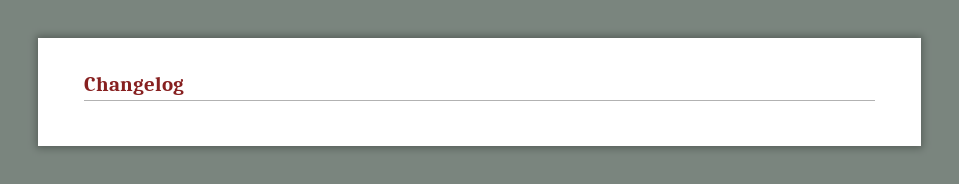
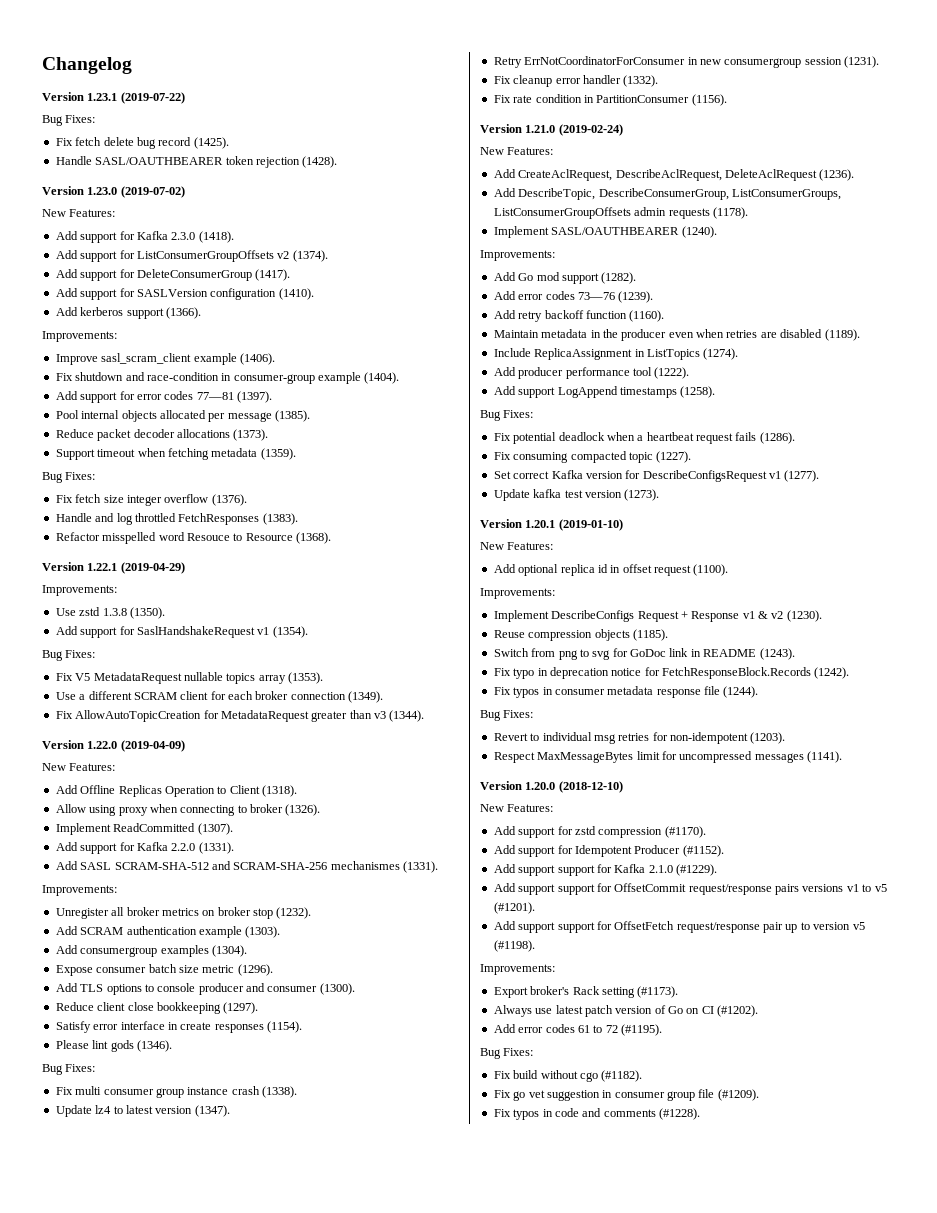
(184, 85) none -> [42,92,185,104] [42,115,96,126] [55,137,229,149] [55,156,338,168] [42,186,185,198] [42,209,116,217] [55,231,234,243] [55,250,328,262] [55,269,291,281] [55,288,314,300] [55,307,201,319] [42,331,117,342] [55,353,275,365] [55,372,400,384] [55,391,272,403] [55,410,310,422] [55,429,269,441] [55,448,296,460] [42,472,96,483] [55,494,247,506] [55,513,298,525] [55,532,331,544] [42,562,185,574] [42,585,117,596] [55,607,165,619] [55,626,308,638] [42,650,96,661] [55,672,323,684] [55,691,384,703] [55,710,425,722] [42,740,185,752] [42,763,116,771] [55,785,297,797] [55,804,321,816] [55,823,233,835] [55,842,234,854] [55,861,438,873] [42,885,117,896] [55,907,312,919] [55,926,281,938] [55,945,247,957] [55,964,273,976] [55,983,355,995] [55,1002,259,1014] [55,1021,302,1033] [55,1040,172,1052] [42,1064,96,1075] [55,1086,297,1098] [55,1105,230,1117] [493,56,879,68] [493,75,659,87] [493,94,727,106] [480,124,623,136] [480,147,554,155] [493,169,855,181] [493,188,841,200] [493,207,748,219] [493,226,717,238] [480,250,555,261] [493,272,637,284] [493,291,654,303] [493,310,665,322] [493,329,860,341] [493,348,739,360] [493,367,690,379] [493,386,716,398] [480,410,534,421] [493,432,795,444] [493,451,692,463] [493,470,820,482] [493,489,660,501] [480,519,623,531] [480,542,554,550] [493,564,729,576] [480,588,555,599] [493,610,822,622] [493,629,668,641] [493,648,795,660] [493,667,850,679] [493,686,759,698] [480,710,534,721] [493,732,786,744] [493,751,842,763] [480,781,623,793] [480,804,554,812] [493,826,706,838] [493,845,724,857] [493,864,717,876] [493,883,887,895] [493,902,535,914] [493,921,865,933] [493,940,535,952] [480,964,555,975] [493,986,679,998] [493,1005,759,1017] [493,1024,662,1036] [480,1048,534,1059] [493,1070,643,1082] [493,1089,759,1101] [493,1108,700,1120] // Version 1.23.1 (2019-07-22) // Bug Fixes: // Fix fetch delete bug record (1425). // Handle SASL/OAUTHBEARER token rejection (1428). // Version 1.23.0 (2019-07-02) // New Features: // Add support for Kafka 2.3.0 (1418). // Add support for ListConsumerGroupOffsets v2 (1374). // Add support for DeleteConsumerGroup (1417). // Add support for SASLVersion configuration (1410). // Add kerberos support (1366). // Improvements: // Improve sasl_scram_client example (1406). // Fix shutdown and race-condition in consumer-group example (1404). // Add support for error codes 77—81 (1397). // Pool internal objects allocated per message (1385). // Reduce packet decoder allocations (1373). // Support timeout when fetching metadata (1359). // Bug Fixes: // Fix fetch size integer overflow (1376). // Handle and log throttled FetchResponses (1383). // Refactor misspelled word Resouce to Resource (1368). // Version 1.22.1 (2019-04-29) // Improvements: // Use zstd 1.3.8 (1350). // Add support for SaslHandshakeRequest v1 (1354). // Bug Fixes: // Fix V5 MetadataRequest nullable topics array (1353). // Use a different SCRAM client for each broker connection (1349). // Fix AllowAutoTopicCreation for MetadataRequest greater than v3 (1344). // Version 1.22.0 (2019-04-09) // New Features: // Add Offline Replicas Operation to Client (1318). // Allow using proxy when connecting to broker (1326). // Implement ReadCommitted (1307). // Add support for Kafka 2.2.0 (1331). // Add SASL SCRAM-SHA-512 and SCRAM-SHA-256 mechanismes (1331). // Improvements: // Unregister all broker metrics on broker stop (1232). // Add SCRAM authentication example (1303). // Add consumergroup examples (1304). // Expose consumer batch size metric (1296). // Add TLS options to console producer and consumer (1300). // Reduce client close bookkeeping (1297). // Satisfy error interface in create responses (1154). // Please lint gods (1346). // Bug Fixes: // Fix multi consumer group instance crash (1338). // Update lz4 to latest version (1347). // Retry ErrNotCoordinatorForConsumer in new consumergroup session (1231). // Fix cleanup error handler (1332). // Fix rate condition in PartitionConsumer (1156). // Version 1.21.0 (2019-02-24) // New Features: // Add CreateAclRequest, DescribeAclRequest, DeleteAclRequest (1236). // Add DescribeTopic, DescribeConsumerGroup, ListConsumerGroups, ListConsumerGroupOffsets admin requests (1178). // Implement SASL/OAUTHBEARER (1240). // Improvements: // Add Go mod support (1282). // Add error codes 73—76 (1239). // Add retry backoff function (1160). // Maintain metadata in the producer even when retries are disabled (1189). // Include ReplicaAssignment in ListTopics (1274). // Add producer performance tool (1222). // Add support LogAppend timestamps (1258). // Bug Fixes: // Fix potential deadlock when a heartbeat request fails (1286). // Fix consuming compacted topic (1227). // Set correct Kafka version for DescribeConfigsRequest v1 (1277). // Update kafka test version (1273). // Version 1.20.1 (2019-01-10) // New Features: // Add optional replica id in offset request (1100). // Improvements: // Implement DescribeConfigs Request + Response v1 & v2 (1230). // Reuse compression objects (1185). // Switch from png to svg for GoDoc link in README (1243). // Fix typo in deprecation notice for FetchResponseBlock.Records (1242). // Fix typos in consumer metadata response file (1244). // Bug Fixes: // Revert to individual msg retries for non-idempotent (1203). // Respect MaxMessageBytes limit for uncompressed messages (1141). // Version 1.20.0 (2018-12-10) // New Features: // Add support for zstd compression (#1170). // Add support for Idempotent Producer (#1152). // Add support support for Kafka 2.1.0 (#1229). // Add support support for OffsetCommit request/response pairs versions v1 to v5 (#1201). // Add support support for OffsetFetch request/response pair up to version v5 (#1198). // Improvements: // Export broker's Rack setting (#1173). // Always use latest patch version of Go on CI (#1202). // Add error codes 61 to 72 (#1195). // Bug Fixes: // Fix build without cgo (#1182). // Fix go vet suggestion in consumer group file (#1209). // Fix typos in code and comments (#1228).

